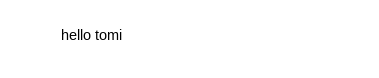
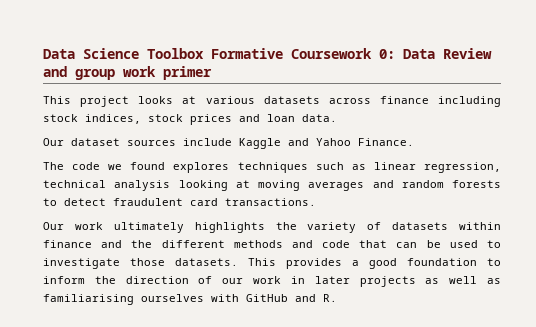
[61,29,122,40] hello tomi -> [43,48,492,59] [43,66,212,80] [43,96,501,107] [43,114,337,125] [43,138,414,149] [43,162,501,173] [43,180,501,191] [43,198,316,206] [43,222,501,233] [43,240,502,248] [43,258,501,269] [43,276,501,287] [43,294,337,305] Data Science Toolbox Formative Coursework 0: Data Review and group work primer // This project looks at various datasets across finance including stock indices, stock prices and loan data. // Our dataset sources include Kaggle and Yahoo Finance. // The code we found explores techniques such as linear regression, technical analysis looking at moving averages and random forests to detect fraudulent card transactions. // Our work ultimately highlights the variety of datasets within finance and the different methods and code that can be used to investigate those datasets. This provides a good foundation to inform the direction of our work in later projects as well as familiarising ourselves with GitHub and R.

